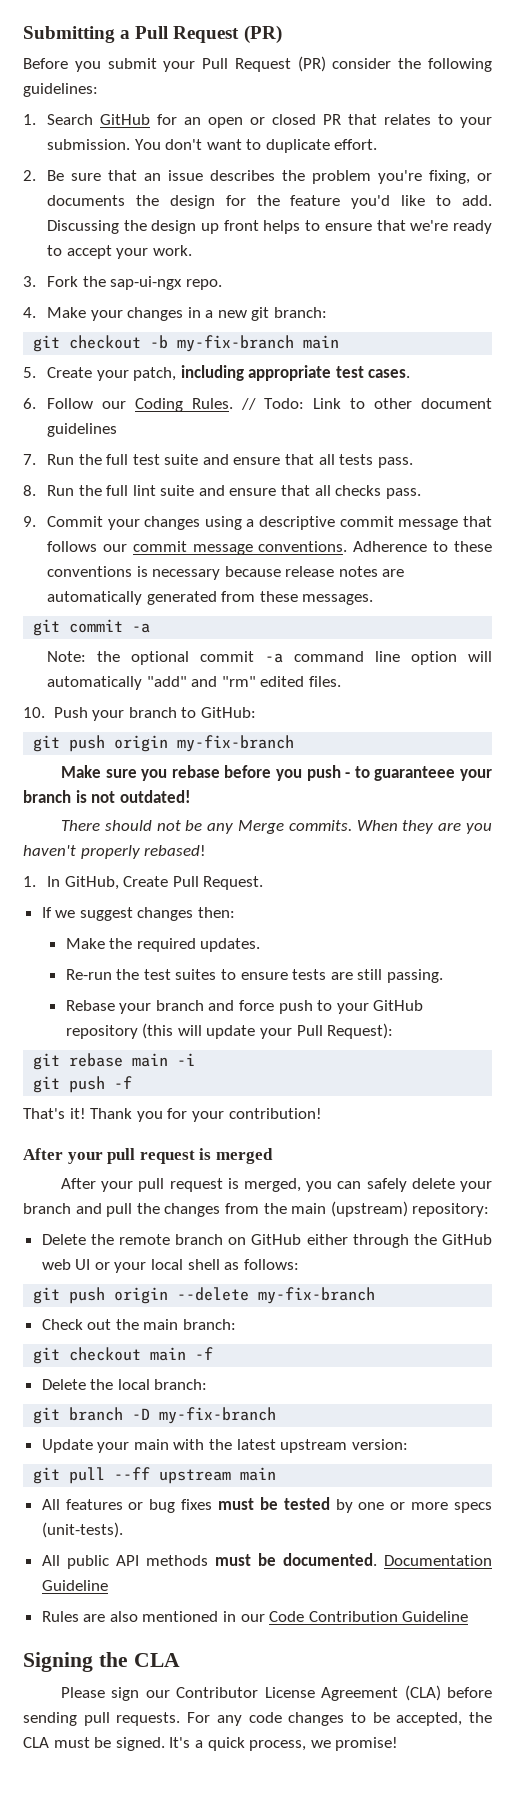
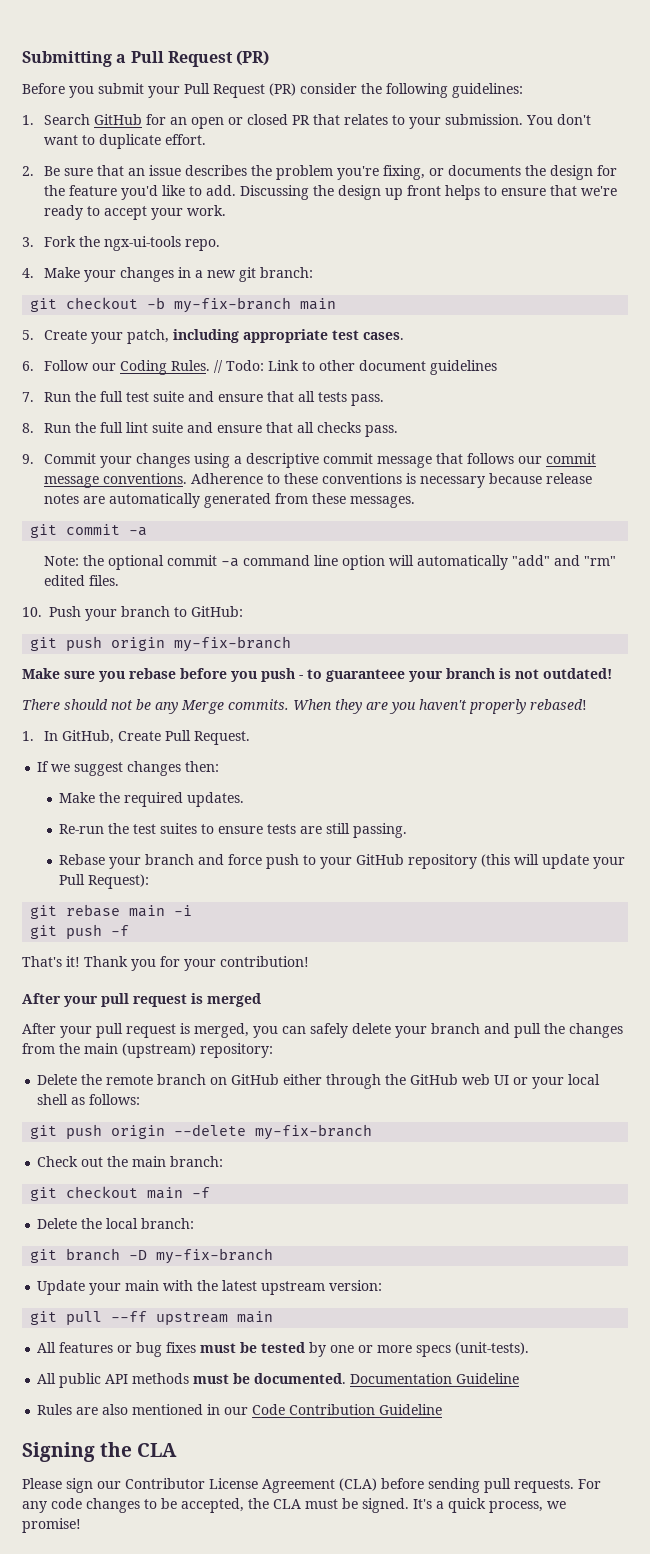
[110,276,183,290] sap-ui-ngx -> [103,236,181,251] ngx-ui-tools

